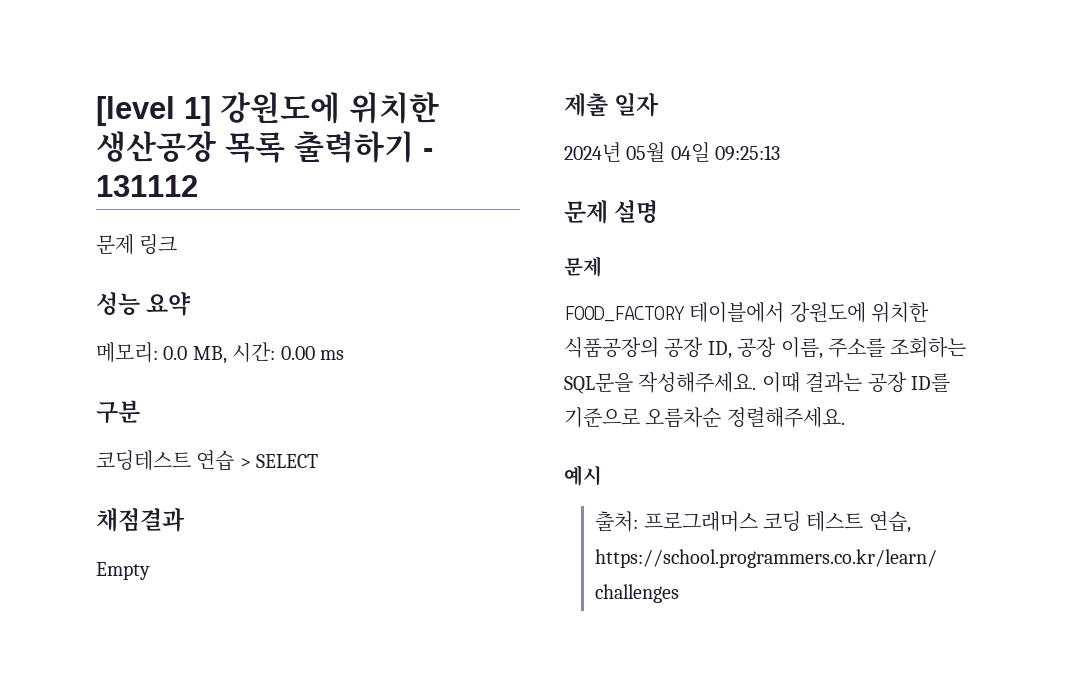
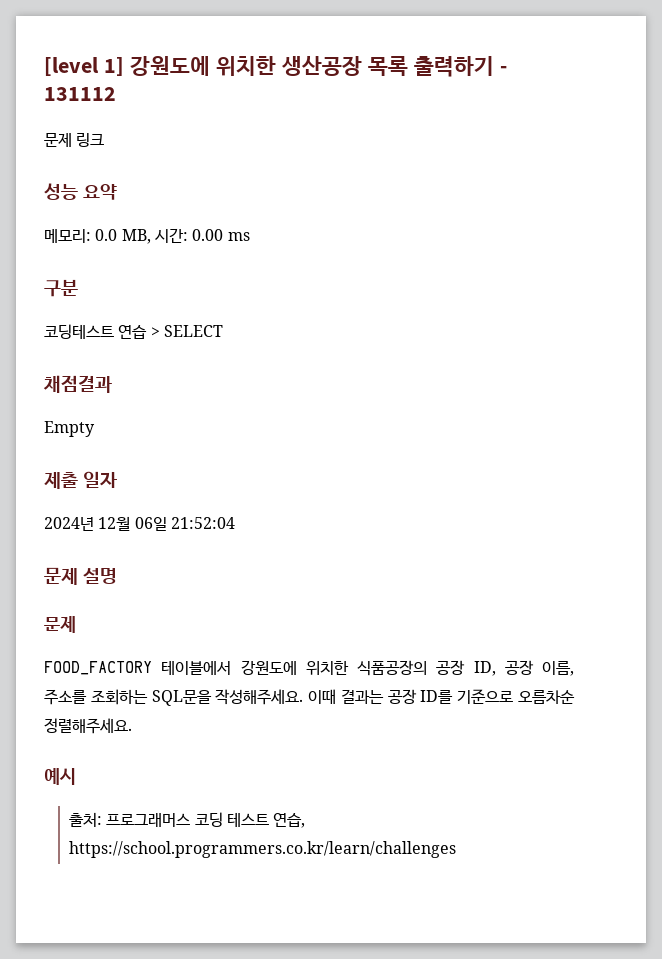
[626,141,781,162] 05월 04일 09:25:13 -> [98,516,235,531] 12월 06일 21:52:04

